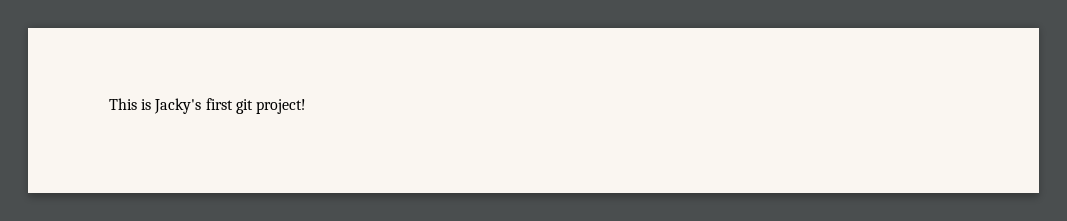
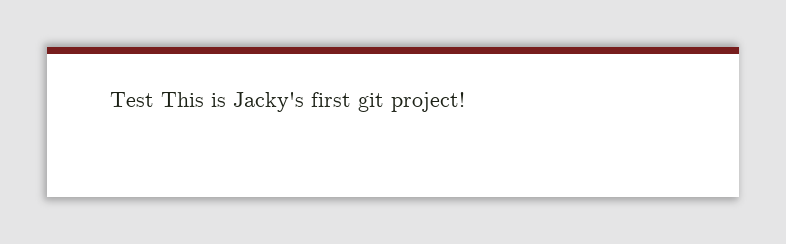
(109, 104) none -> [110,92,154,107] Test

